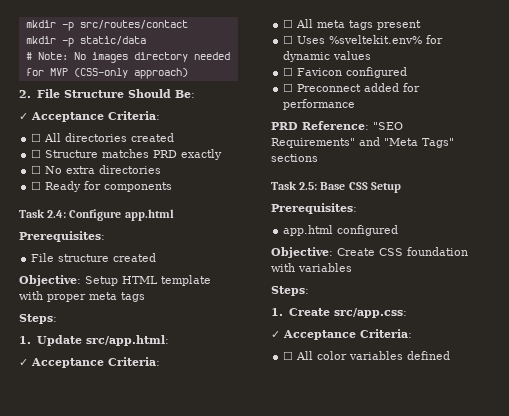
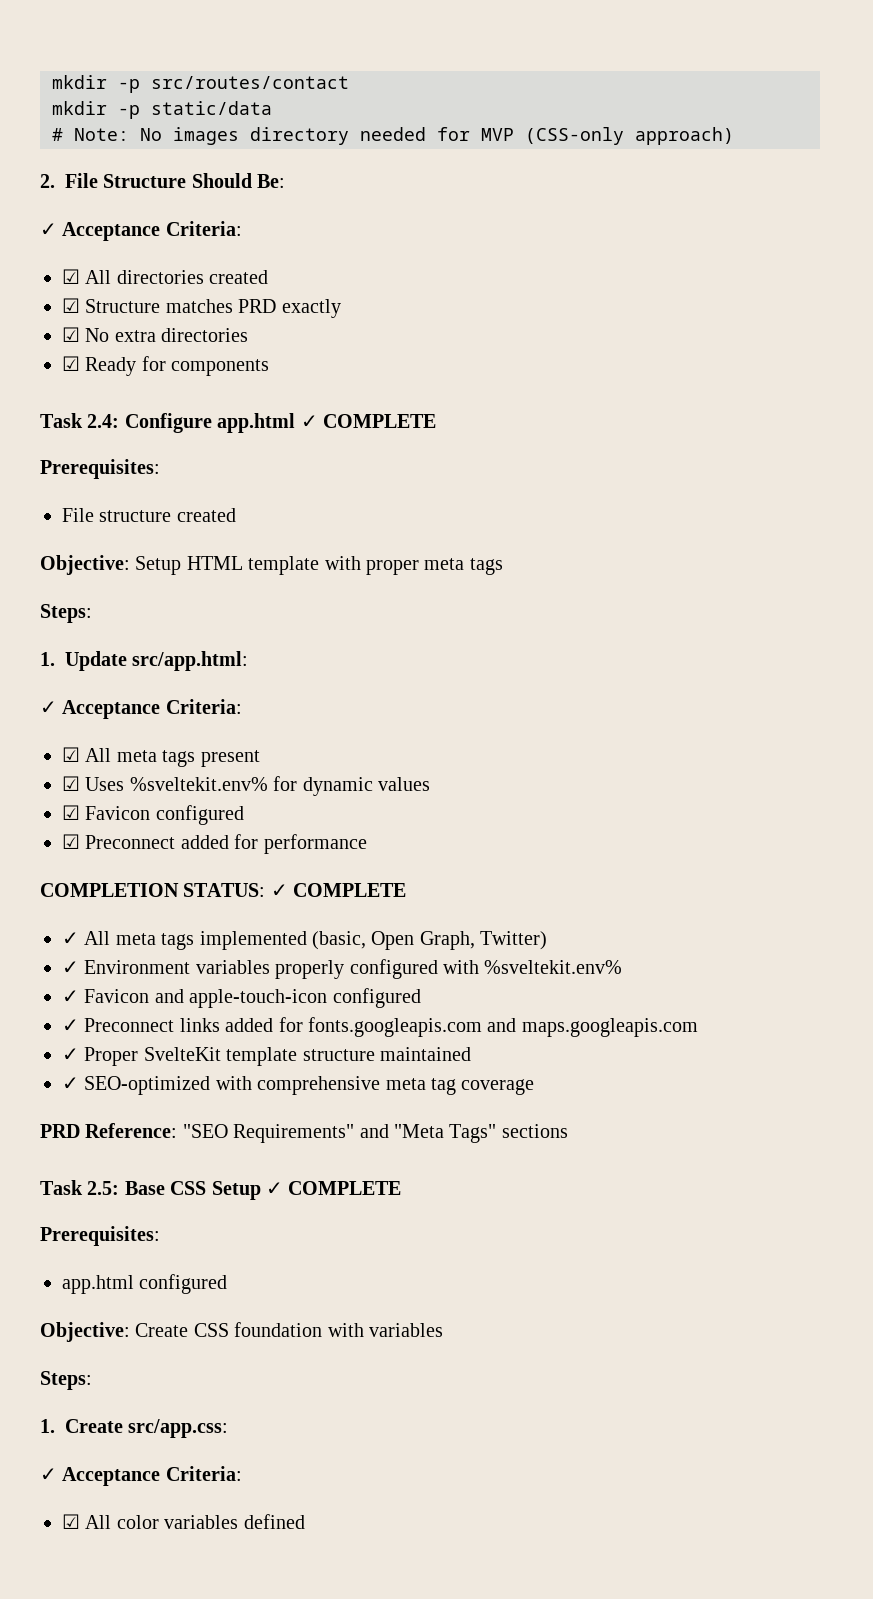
[31,133,42,142] ☐ -> [62,269,80,284] ☑
[31,149,42,158] ☐ -> [62,298,80,313] ☑
[31,165,42,174] ☐ -> [62,327,80,342] ☑
[31,181,42,190] ☐ -> [62,356,80,371] ☑
(174, 215) none -> [300,414,436,428] ✓ COMPLETE
[283,19,294,28] ☐ -> [62,747,80,762] ☑
[283,35,294,44] ☐ -> [62,776,80,791] ☑
[283,67,294,76] ☐ -> [62,805,80,820] ☑
[283,83,294,92] ☐ -> [62,834,80,849] ☑
(356, 104) none -> [40,883,407,897] [62,931,548,950] [62,959,623,979] [62,988,421,1008] [62,1017,698,1037] [62,1047,471,1066] [62,1076,535,1095] // COMPLETION STATUS: ✓ COMPLETE // ✓ All meta tags implemented (basic, Open Graph, Twitter) // ✓ Environment variables properly configured with %sveltekit.env% // ✓ Favicon and apple-touch-icon configured // ✓ Preconnect links added for fonts.googleapis.com and maps.googleapis.com // ✓ Proper SvelteKit template structure maintained // ✓ SEO-optimized with comprehensive meta tag coverage
(401, 187) none -> [266,1181,402,1195] ✓ COMPLETE
[283,351,294,360] ☐ -> [62,1514,80,1529] ☑

